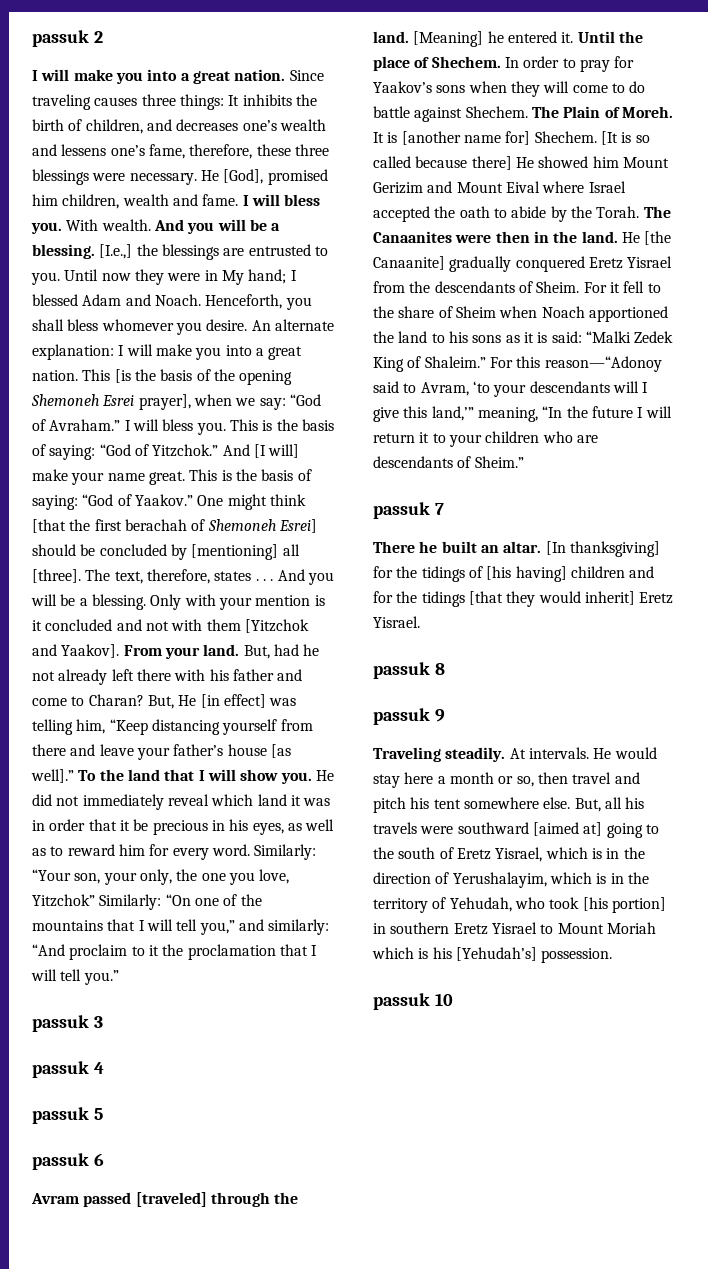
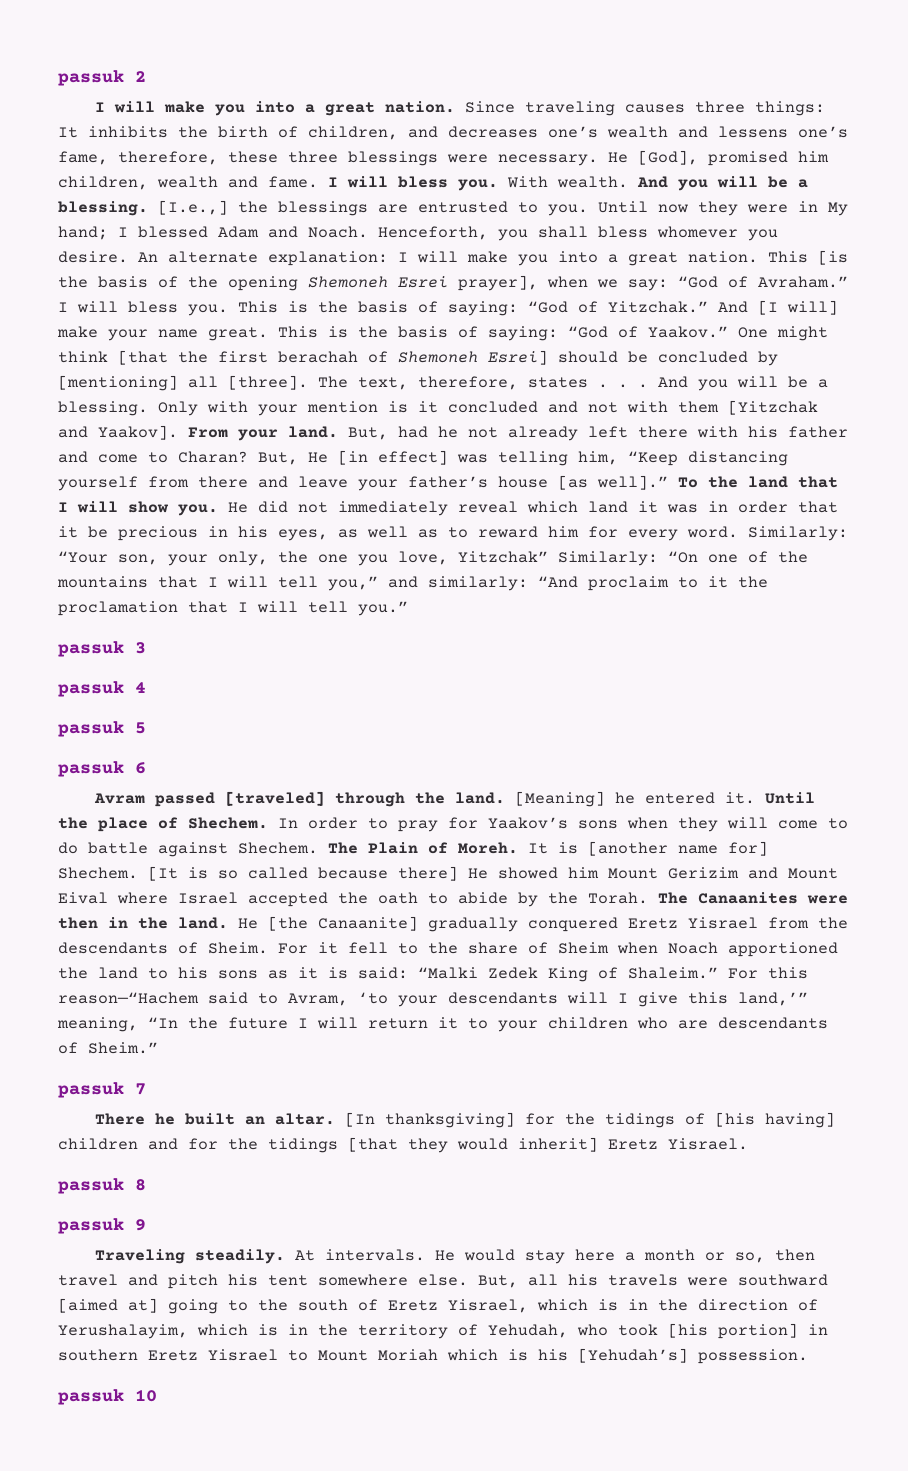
[152,444,219,457] Yitzchok.” -> [608,301,708,313] Yitzchak.”
[244,619,309,633] [Yitzchok -> [728,400,818,415] [Yitzchak
[32,894,95,907] Yitzchok” -> [458,551,548,563] Yitzchak”
[544,356,662,372] reason—“Adonoy -> [58,992,199,1004] reason—“Hachem

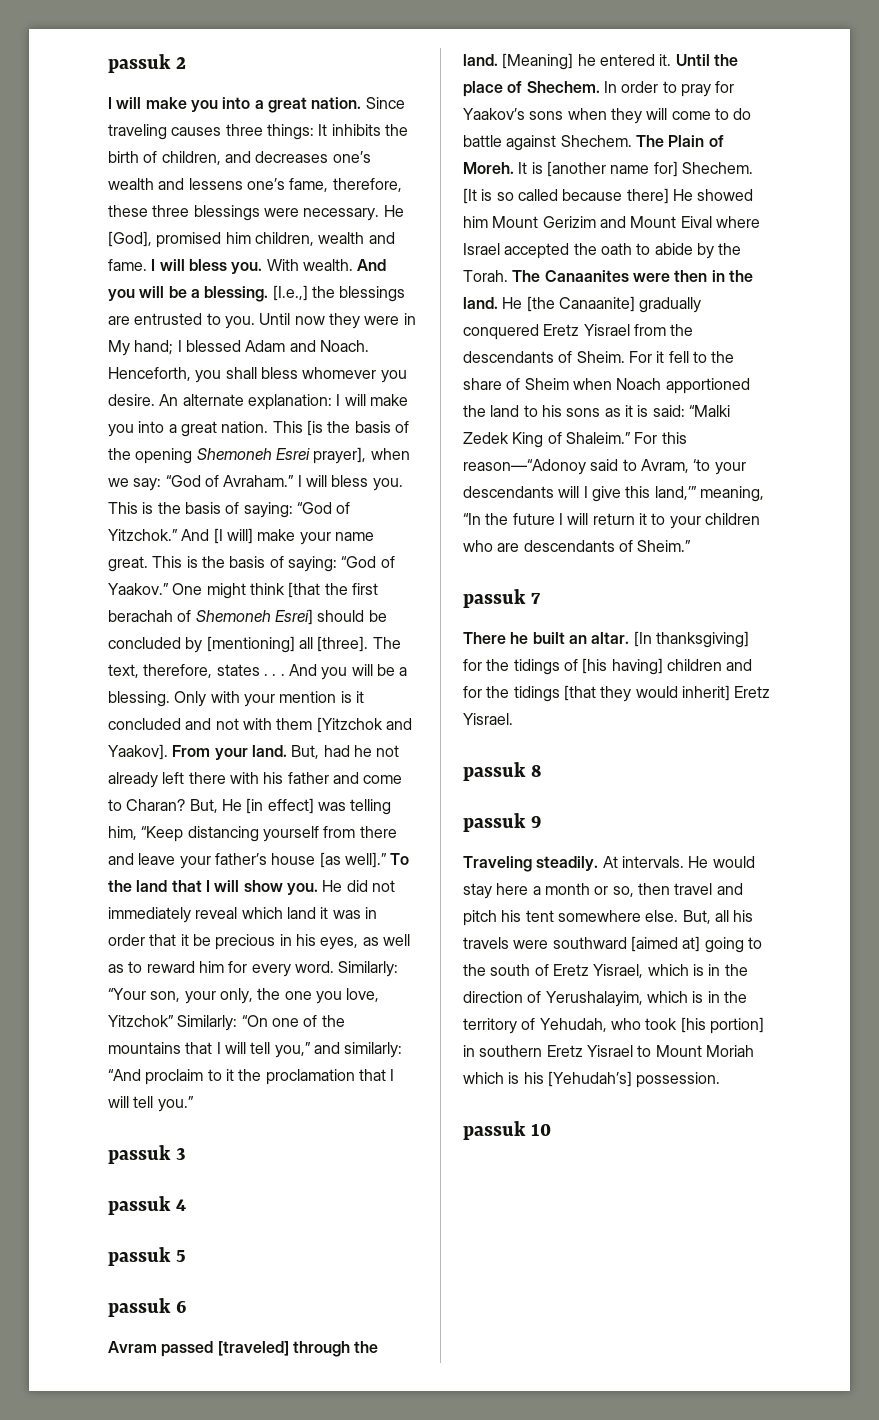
[608,301,708,313] Yitzchak.” -> [108,529,178,541] Yitzchok.”
[728,400,818,415] [Yitzchak -> [316,717,383,733] [Yitzchok
[458,551,548,563] Yitzchak” -> [108,1015,174,1027] Yitzchok”
[58,992,199,1004] reason—“Hachem -> [463,459,586,475] reason—“Adonoy

